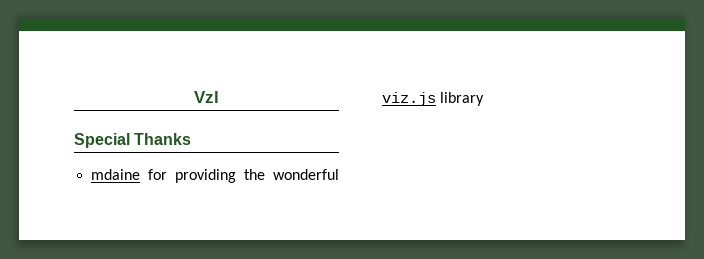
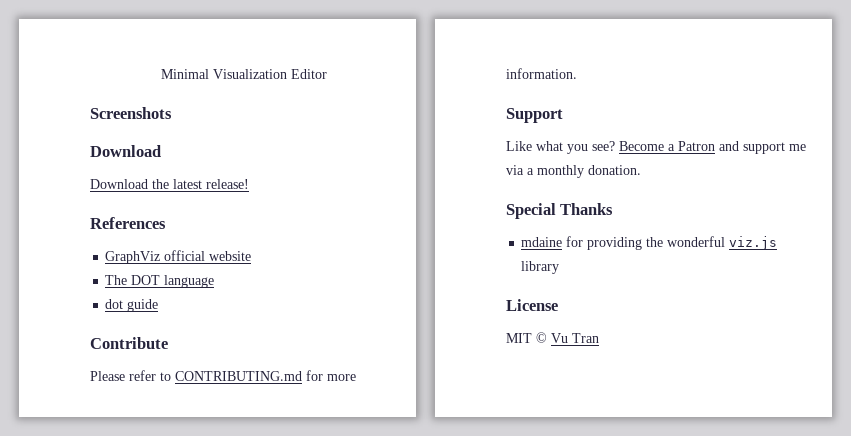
[194,91,219,103] Vzl -> [161,69,327,79] [90,107,172,119] [90,145,161,157] [90,179,249,189] [90,217,166,229] [105,250,252,264] [105,275,215,288] [105,299,159,312] [90,337,168,349] [90,370,356,381] [506,68,577,79] [506,108,563,123] [506,141,806,154] [506,165,641,178] Minimal Visualization Editor // Screenshots // Download // Download the latest release! // References // GraphViz official website // The DOT language // dot guide // Contribute // Please refer to CONTRIBUTING.md for more information. // Support // Like what you see? Become a Patron and support me via a monthly donation.
(485, 99) none -> [506,299,558,311] [506,332,599,343] // License // MIT © Vu Tran

